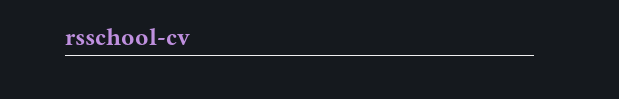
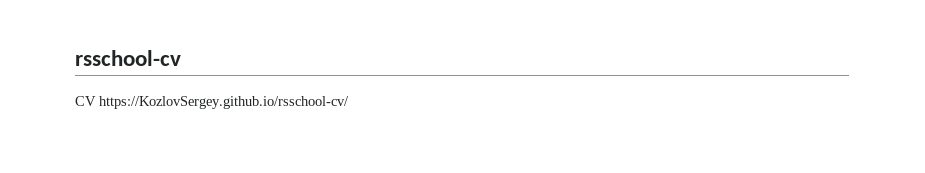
(190, 36) none -> [75,96,349,109] // CV https://KozlovSergey.github.io/rsschool-cv/

